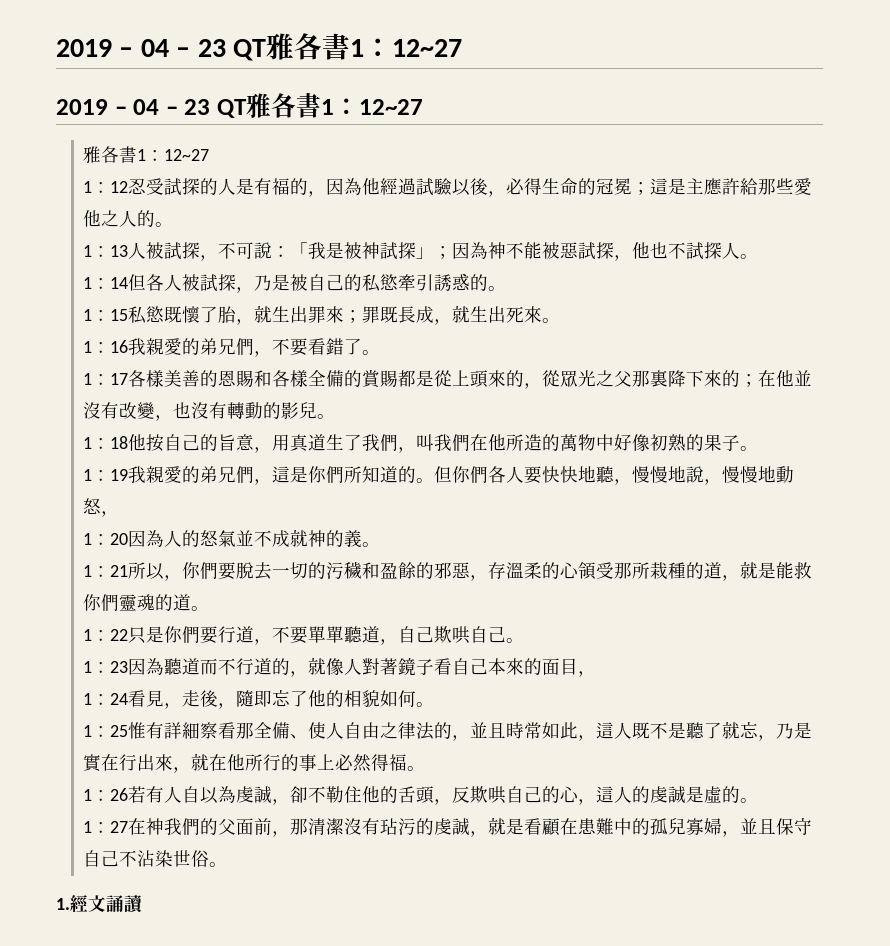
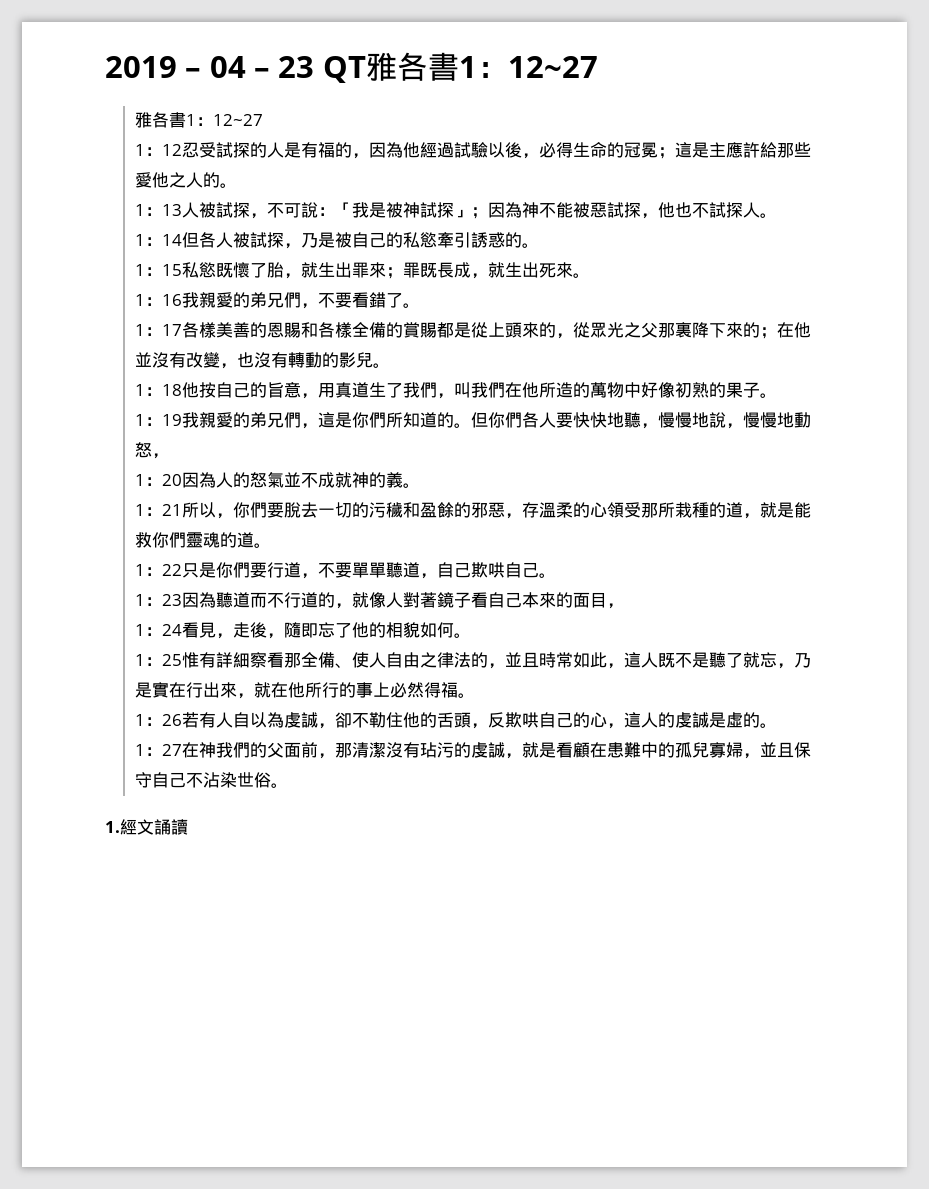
[56,93,424,118] // 2019 – 04 – 23 QT雅各書1：12~27 -> (598, 67) none

